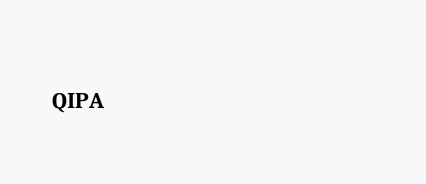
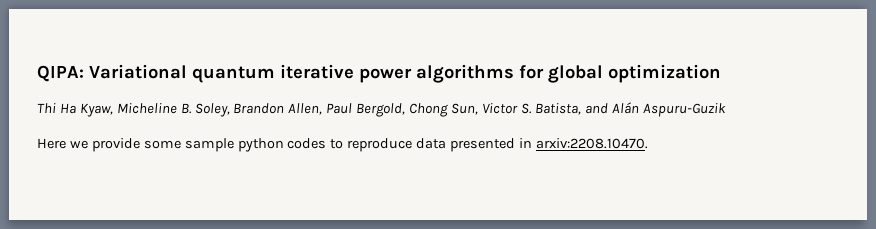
[52,93,105,113] QIPA -> [37,64,721,83] [37,102,726,117] [37,138,648,152] QIPA: Variational quantum iterative power algorithms for global optimization // Thi Ha Kyaw, Micheline B. Soley, Brandon Allen, Paul Bergold, Chong Sun, Victor S. Batista, and Alán Aspuru-Guzik // Here we provide some sample python codes to reproduce data presented in arxiv:2208.10470.

